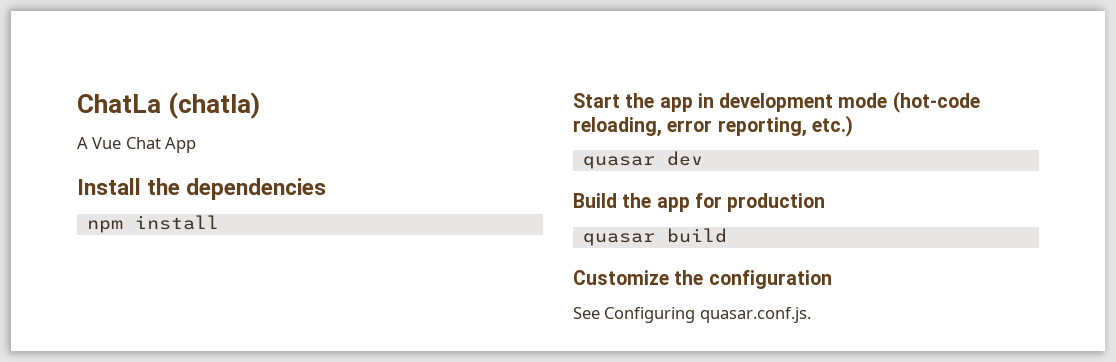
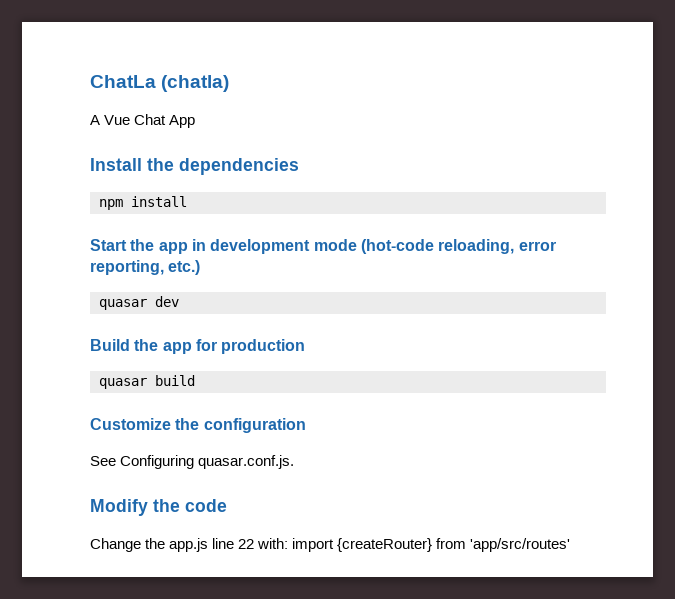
(811, 315) none -> [90,499,227,516] [90,538,571,552] // Modify the code // Change the app.js line 22 with: import {createRouter} from 'app/src/routes'

